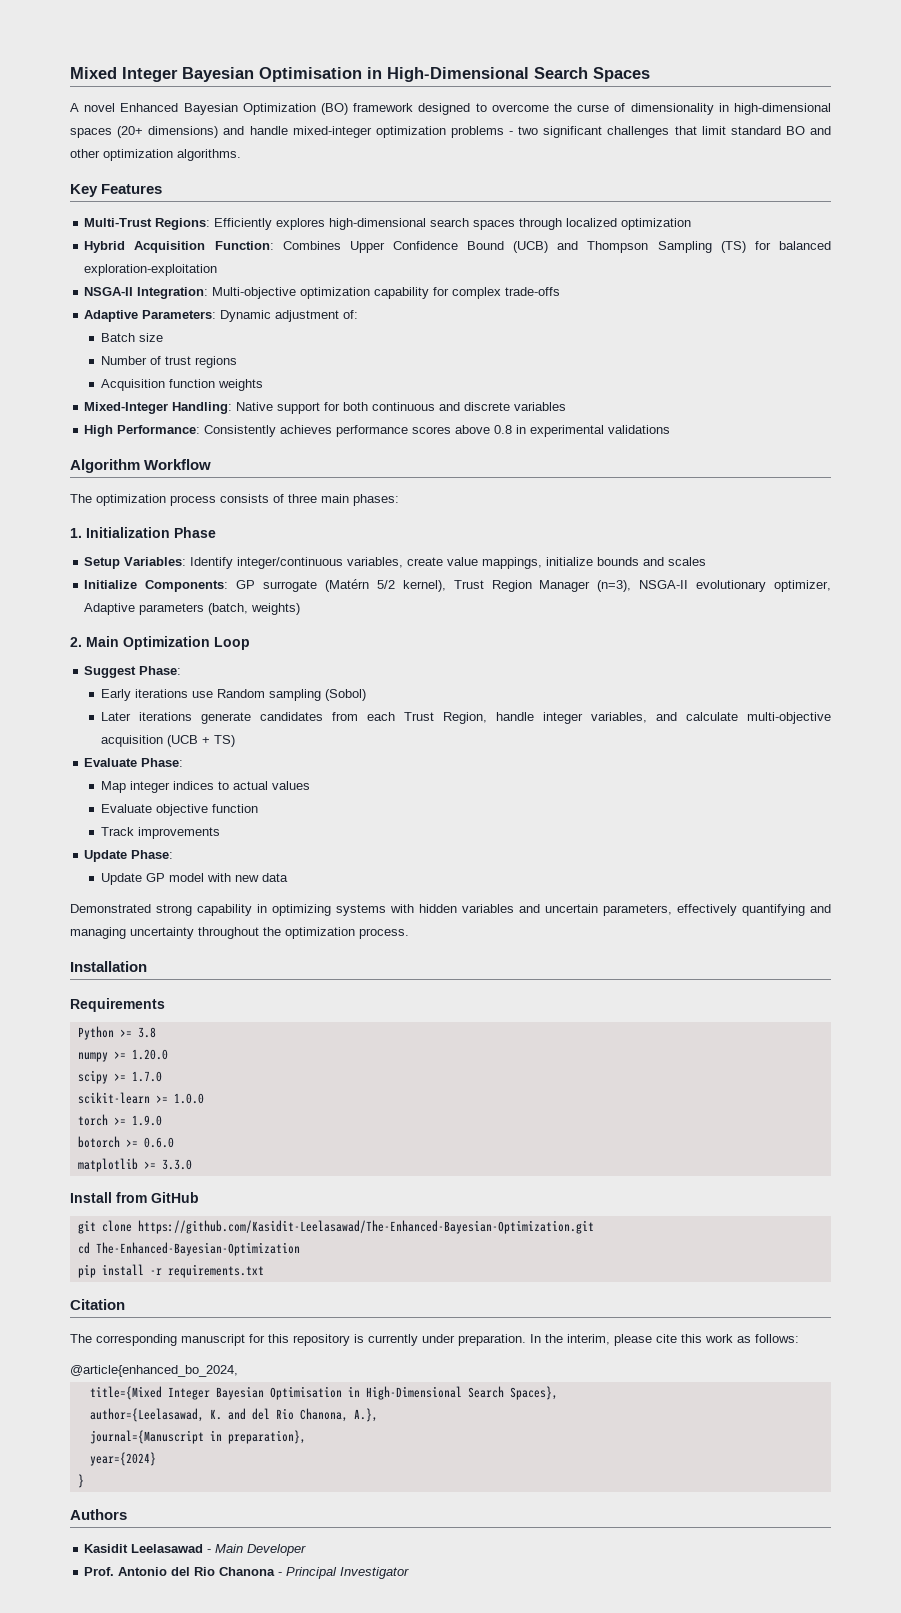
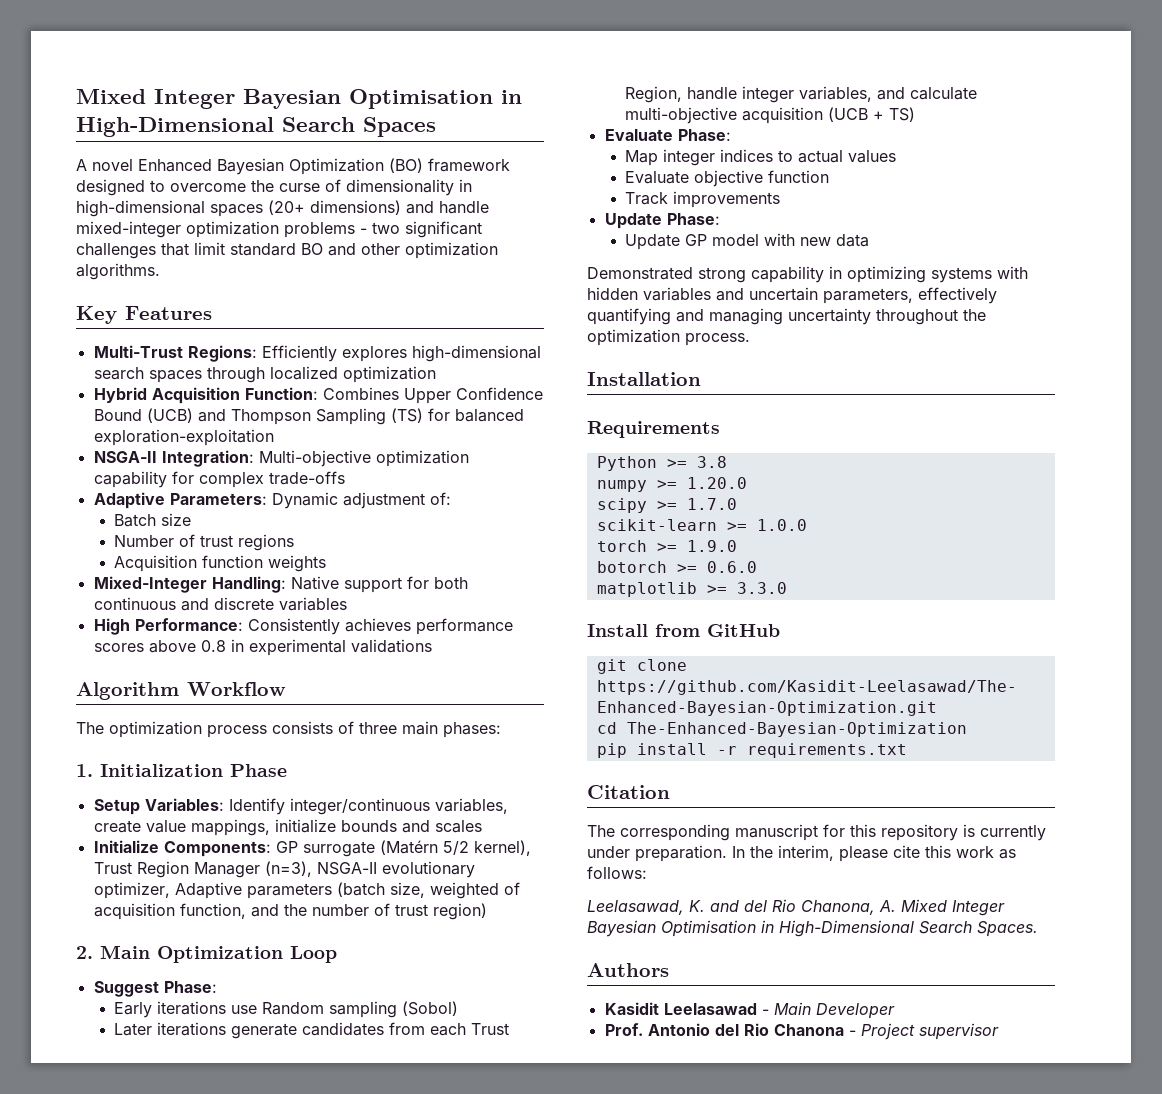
[208,603,301,615] (batch, weights) -> [336,882,520,899] [93,903,487,920] (batch size, weighted of acquisition function, and the number of trust region)
[70,1365,238,1377] [89,1386,558,1400] [89,1408,378,1422] [89,1430,306,1444] [89,1452,156,1466] [77,1474,84,1488] @article{enhanced_bo_2024, // title={Mixed Integer Bayesian Optimisation in High-Dimensional Search Spaces}, // author={Leelasawad, K. and del Rio Chanona, A.}, // journal={Manuscript in preparation}, // year={2024} // } -> [587,899,1005,916] [587,920,1038,937] Leelasawad, K. and del Rio Chanona, A. Mixed Integer Bayesian Optimisation in High-Dimensional Search Spaces.
[286,1567,410,1579] Principal Investigator -> [860,1023,999,1040] Project supervisor

